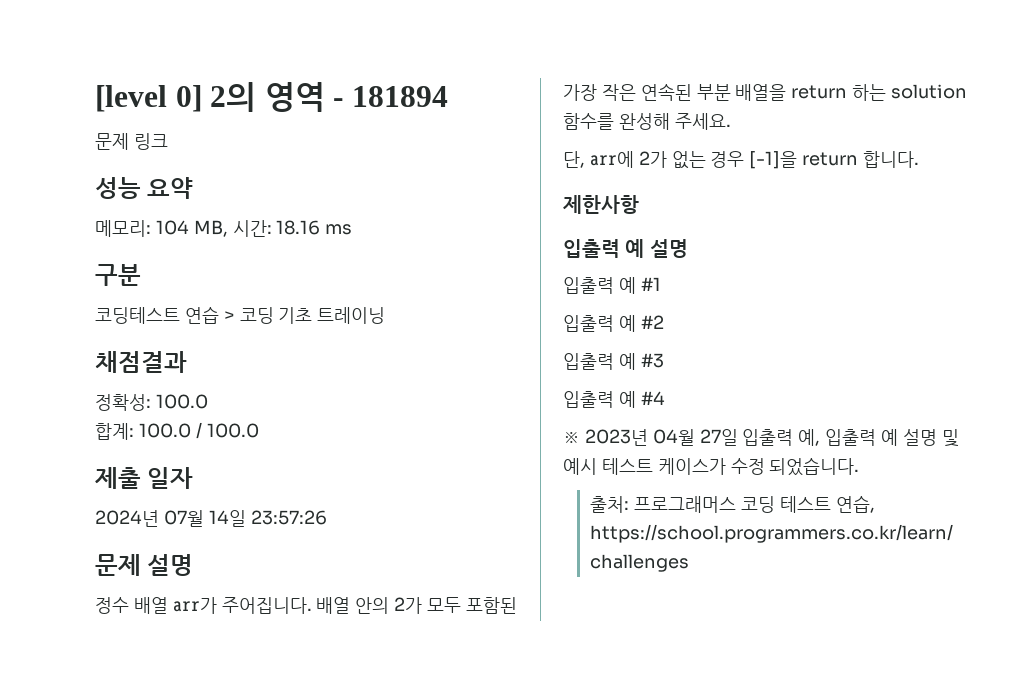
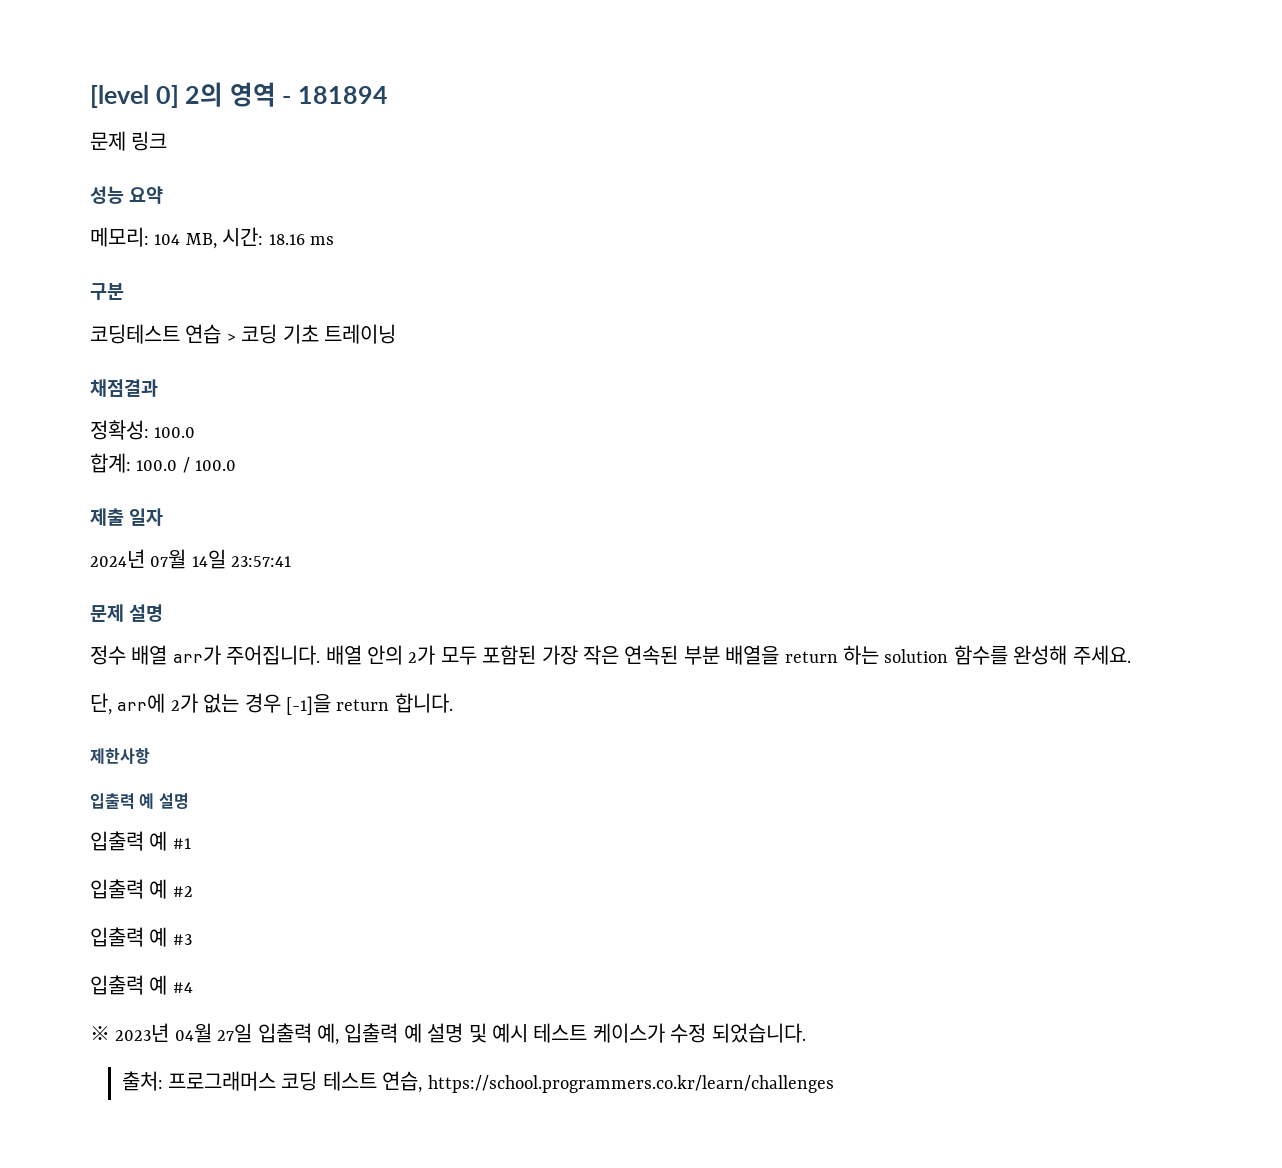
[250,510,327,525] 23:57:26 -> [231,556,292,567] 23:57:41

